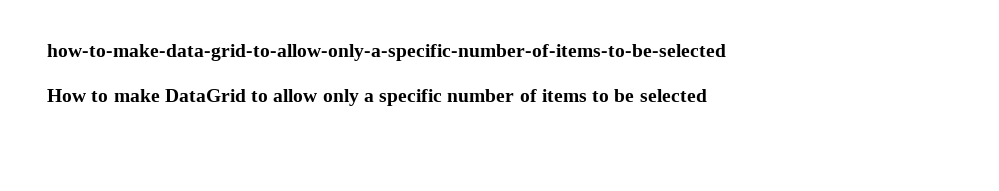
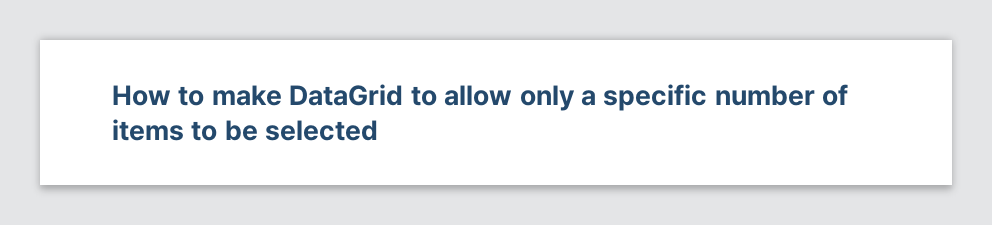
[47,44,726,61] how-to-make-data-grid-to-allow-only-a-specific-number-of-items-to-be-selected // -> (112, 95) none

